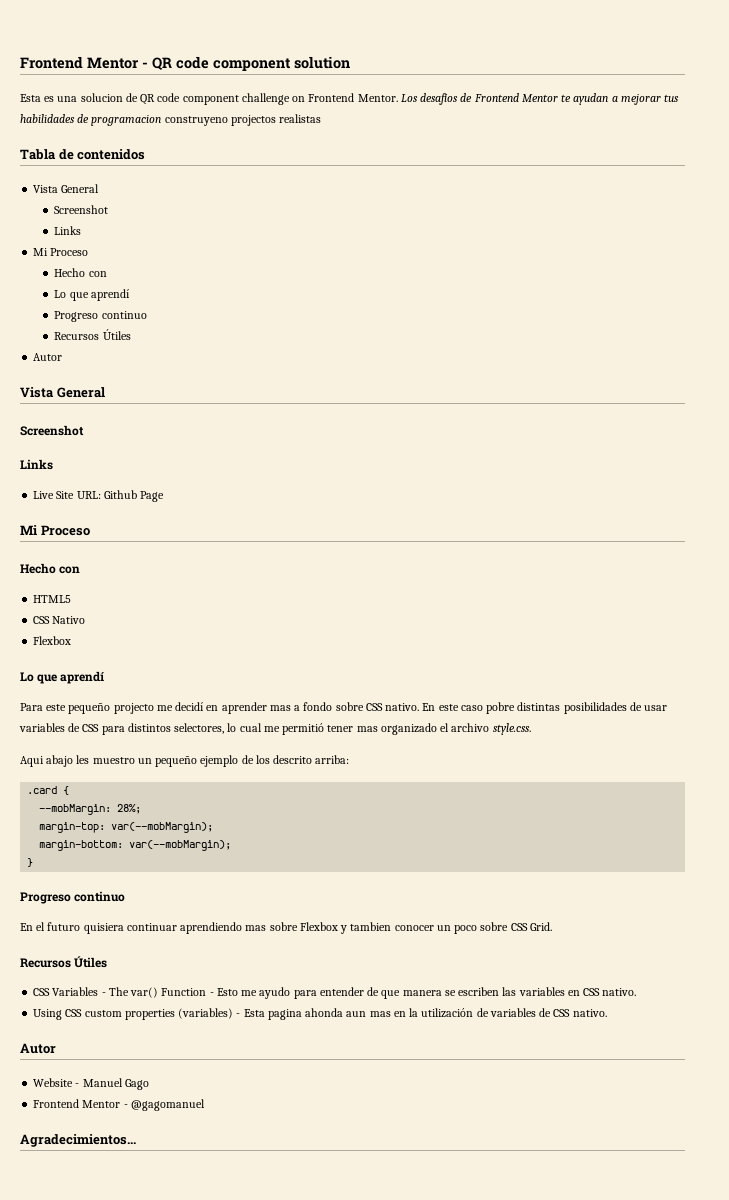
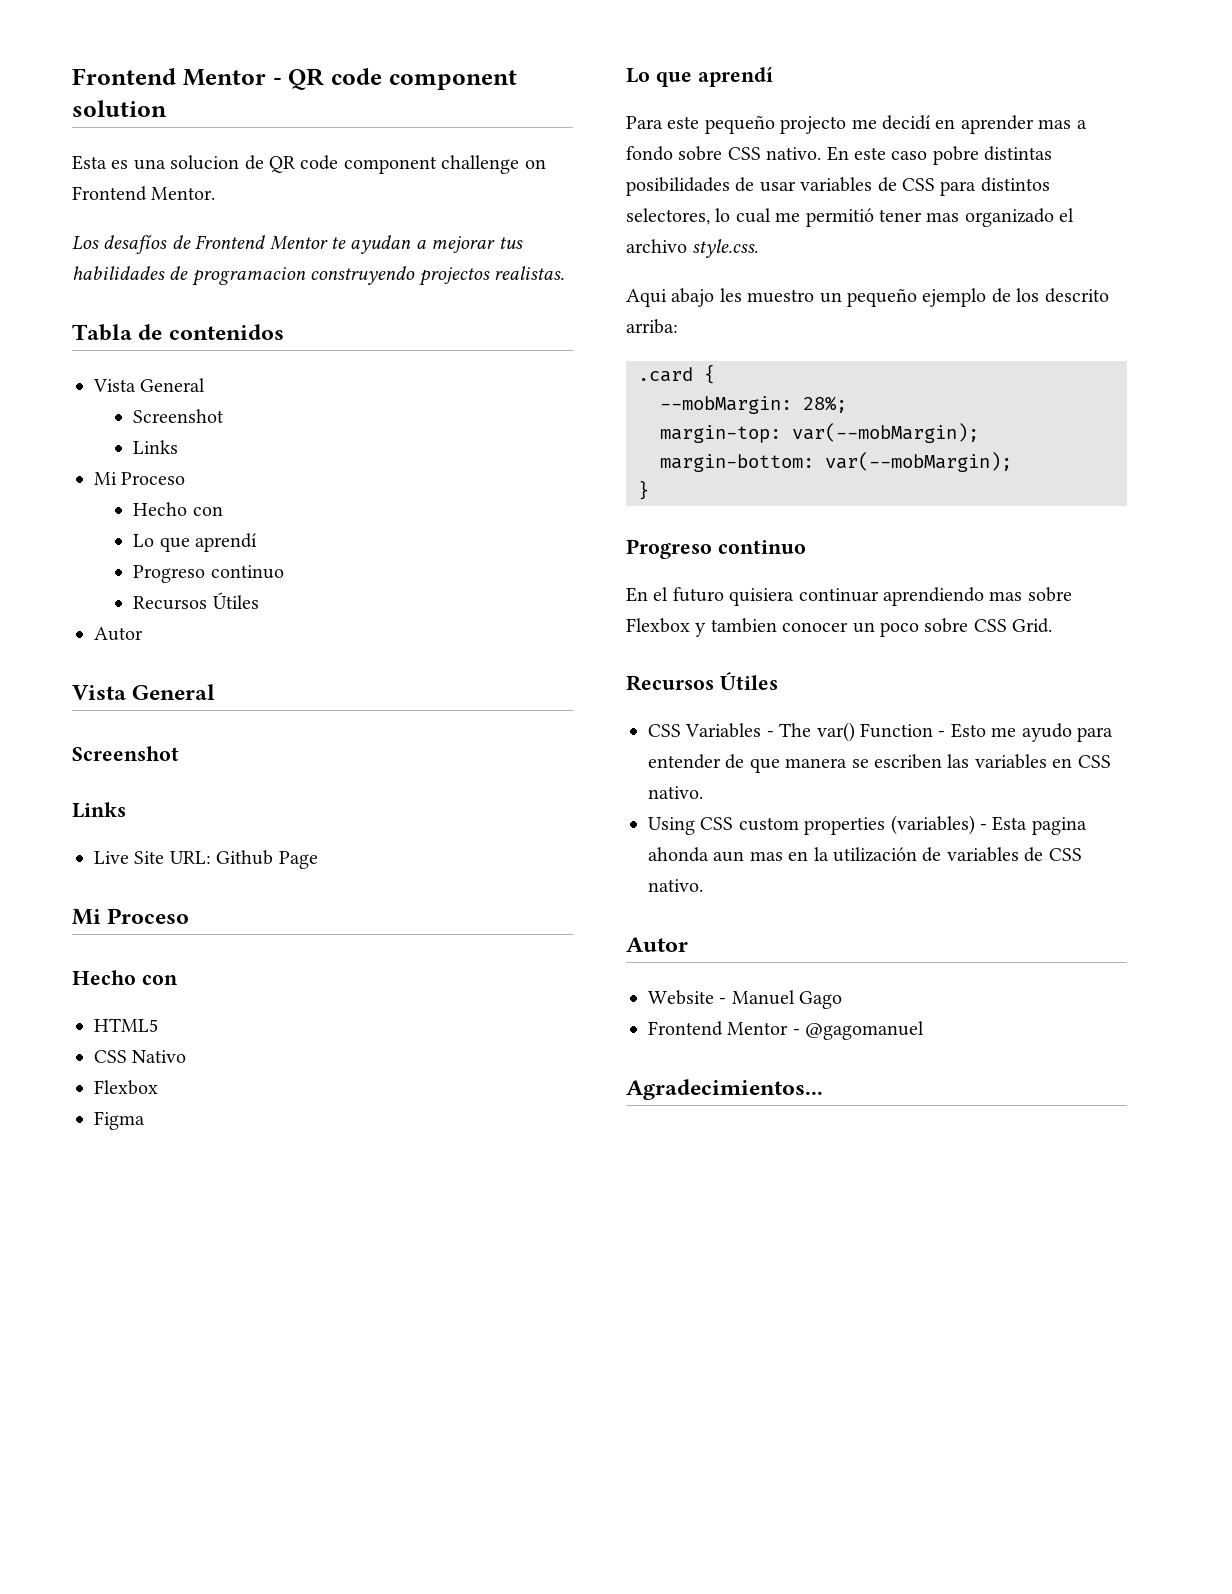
(398, 98) none -> (216, 193) //
[164,114,322,126] construyeno projectos realistas -> [310,266,564,286] construyendo projectos realistas.
(72, 640) none -> [94,1111,145,1130] // Figma

